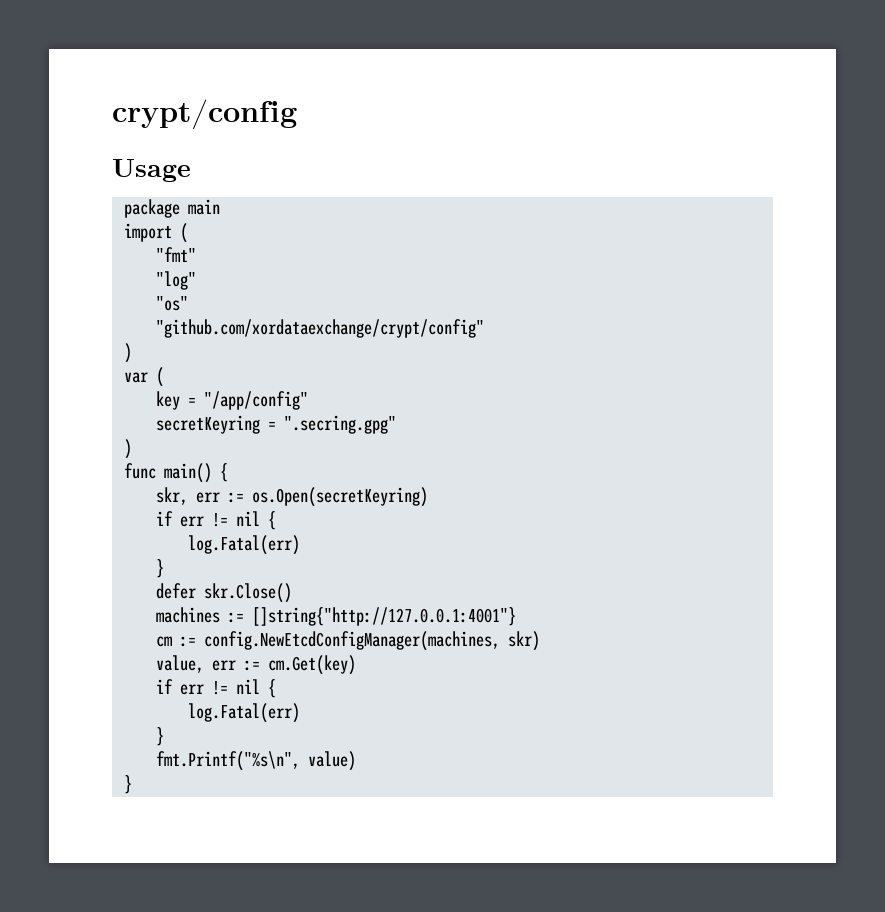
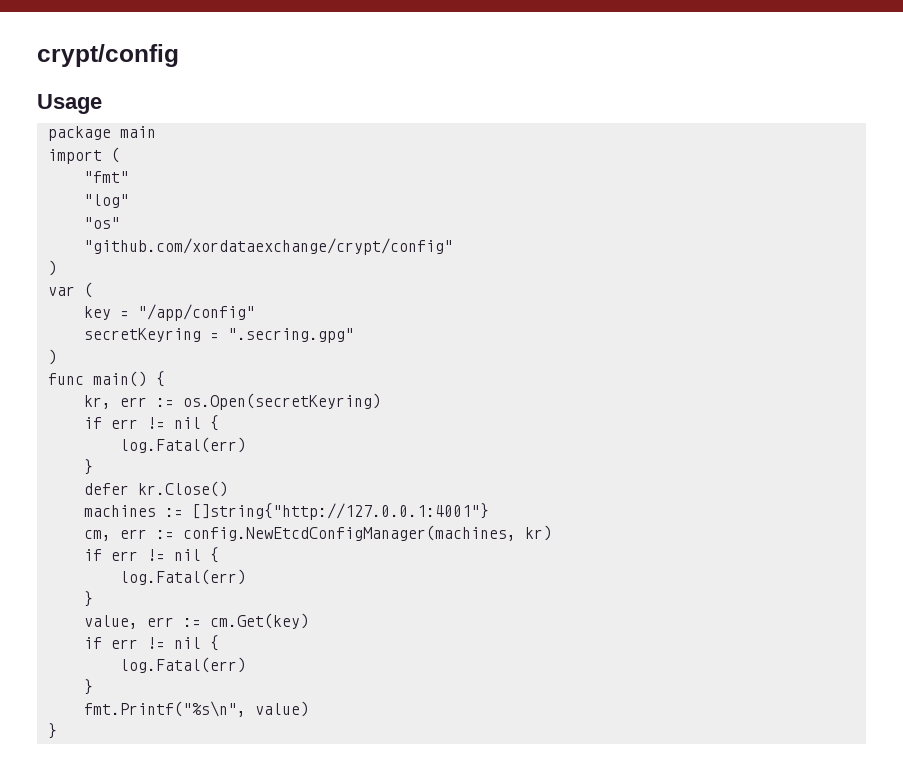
[156,487,188,505] skr, -> [83,395,111,409] kr,
[204,583,292,603] skr.Close() -> [137,481,228,497] kr.Close()
[156,631,540,651] cm := config.NewEtcdConfigManager(machines, skr) -> [83,525,552,541] [83,547,219,563] [119,569,246,585] [83,591,93,607] cm, err := config.NewEtcdConfigManager(machines, kr) // if err != nil { // log.Fatal(err) // }

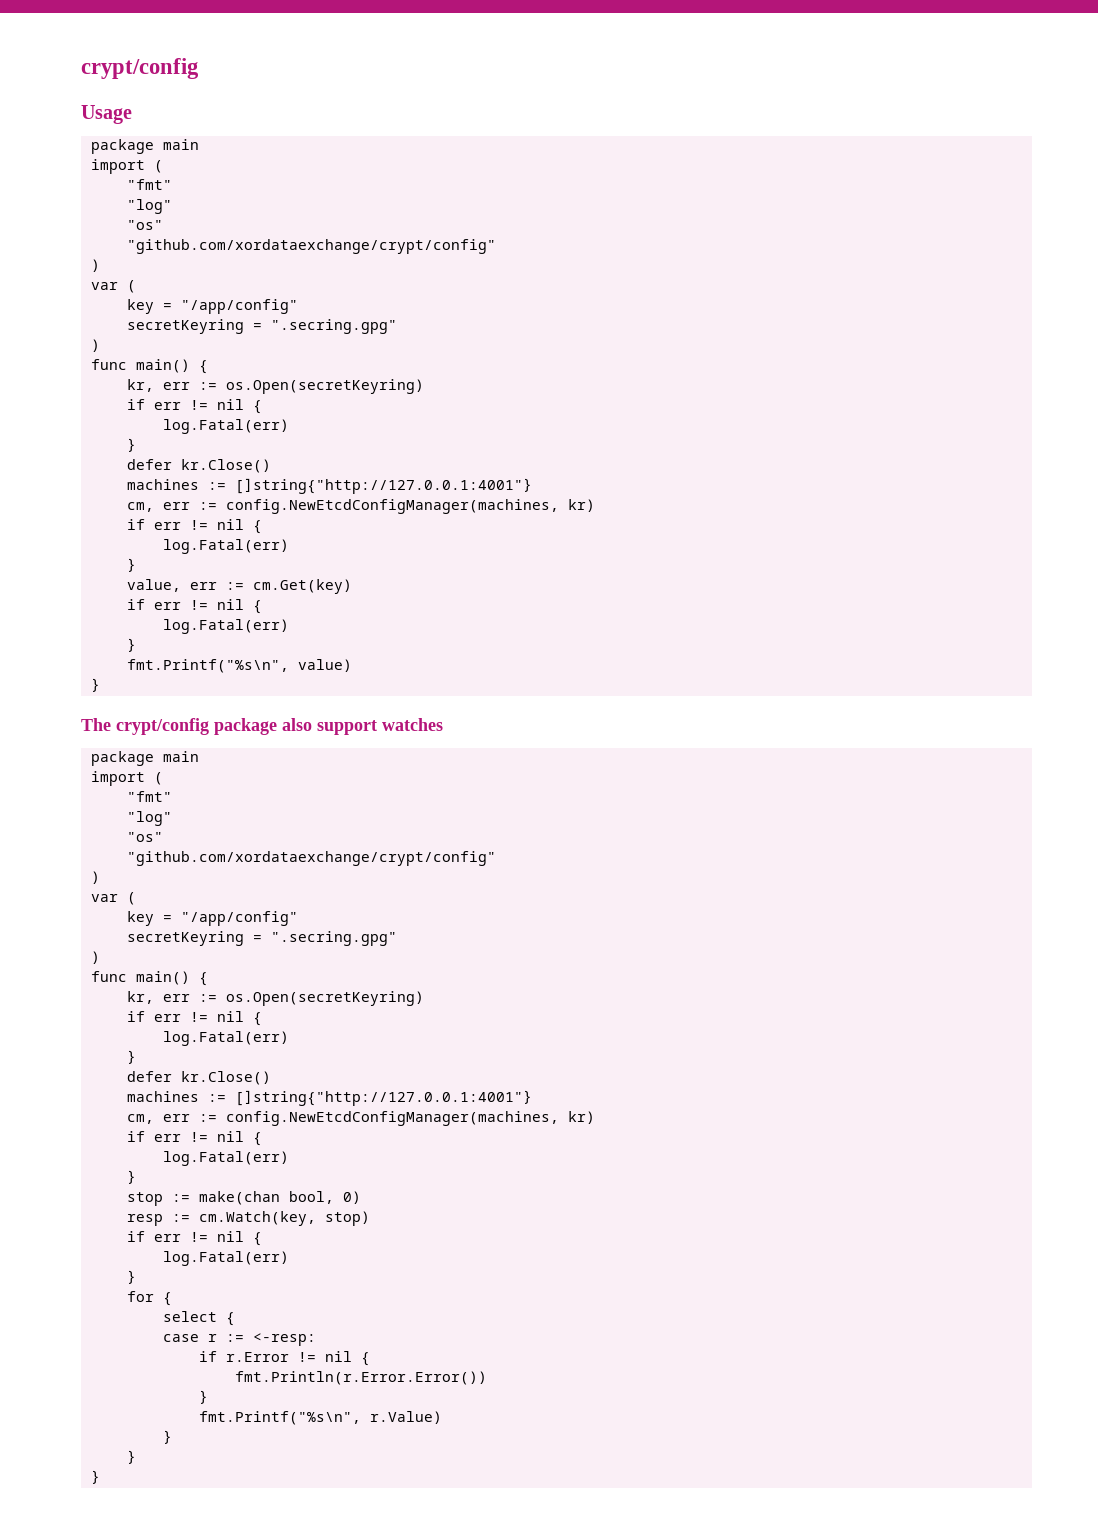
(57, 731) none -> [81,718,443,735] [90,751,199,766] [90,771,163,786] [126,791,172,802] [126,811,172,826] [126,832,163,842] [126,851,496,866] [90,871,100,884] [90,892,136,905] [126,911,298,926] [126,931,397,946] [90,951,100,964] [90,971,208,986] [126,991,424,1006] [126,1011,262,1026] [162,1031,289,1046] [126,1050,136,1064] [126,1071,271,1085] [126,1090,532,1106] [126,1111,595,1126] [126,1131,262,1146] [162,1151,289,1166] [126,1170,136,1184] [126,1191,361,1206] [126,1211,370,1226] [126,1231,262,1246] [162,1251,289,1266] [126,1270,136,1284] [126,1291,172,1306] [162,1311,235,1326] [162,1333,316,1346] [198,1351,370,1366] [234,1371,487,1385] [198,1390,208,1404] [198,1411,442,1425] [162,1430,172,1444] [126,1450,136,1464] [90,1470,100,1484] // The crypt/config package also support watches // package main // import ( // "fmt" // "log" // "os" // "github.com/xordataexchange/crypt/config" // ) // var ( // key = "/app/config" // secretKeyring = ".secring.gpg" // ) // func main() { // kr, err := os.Open(secretKeyring) // if err != nil { // log.Fatal(err) // } // defer kr.Close() // machines := []string{"http://127.0.0.1:4001"} // cm, err := config.NewEtcdConfigManager(machines, kr) // if err != nil { // log.Fatal(err) // } // stop := make(chan bool, 0) // resp := cm.Watch(key, stop) // if err != nil { // log.Fatal(err) // } // for { // select { // case r := <-resp: // if r.Error != nil { // fmt.Println(r.Error.Error()) // } // fmt.Printf("%s\n", r.Value) // } // } // }

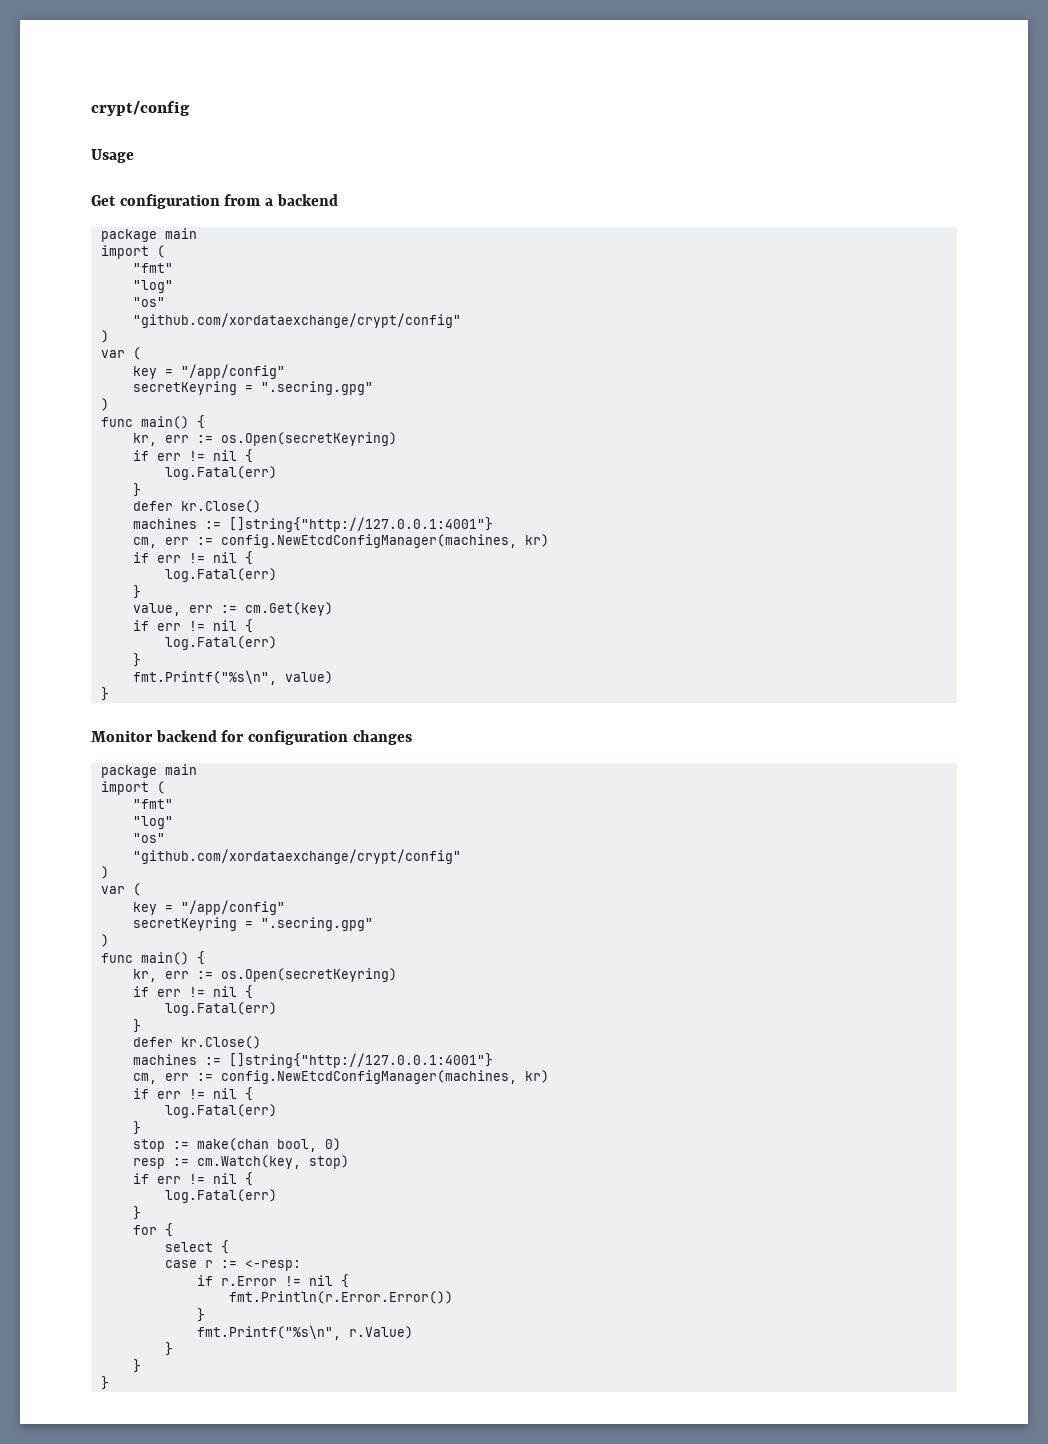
(132, 114) none -> [91,194,338,209] // Get configuration from a backend
[81,718,443,735] The crypt/config package also support watches -> [91,730,412,745] Monitor backend for configuration changes

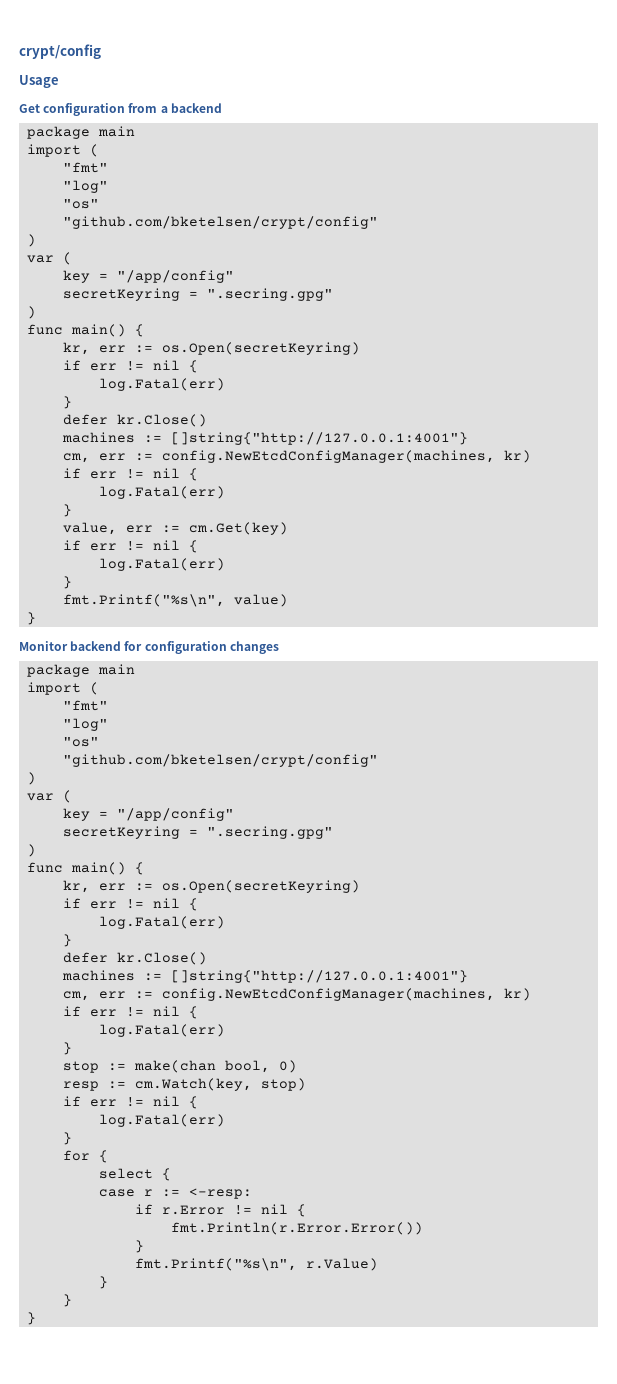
[132,313,461,328] "github.com/xordataexchange/crypt/config" -> [62,216,378,229] "github.com/bketelsen/crypt/config"
[132,849,461,864] "github.com/xordataexchange/crypt/config" -> [62,754,378,767] "github.com/bketelsen/crypt/config"

